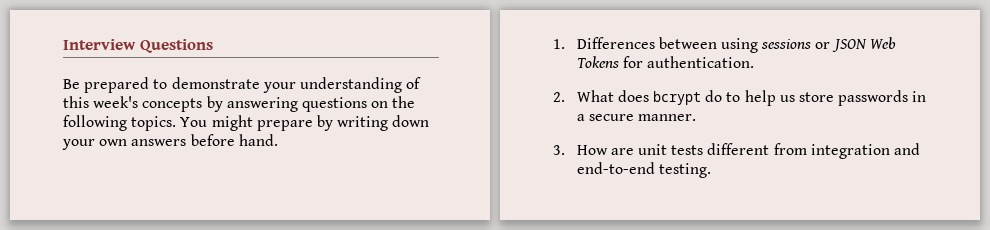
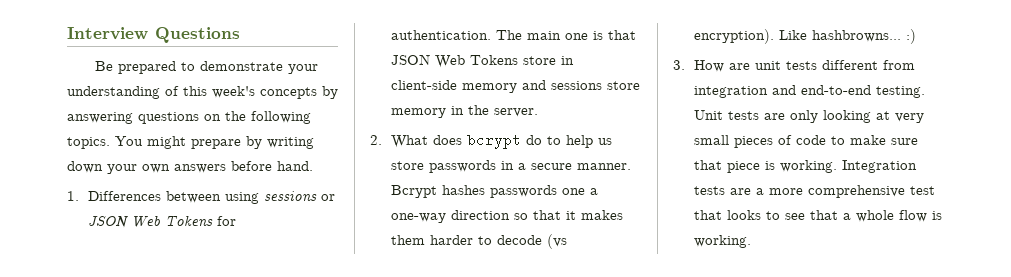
(755, 62) none -> [495,30,636,40] [390,54,574,68] [390,80,640,93] [390,105,538,118] The main one is that JSON Web Tokens store in client-side memory and sessions store memory in the server.
(697, 117) none -> [390,185,598,198] [390,210,623,223] [390,234,567,249] [693,29,916,44] Bcrypt hashes passwords one a one-way direction so that it makes them harder to decode (vs encryption). Like hashbrowns... :)
(711, 170) none -> [693,110,924,123] [693,135,918,148] [693,160,917,173] [693,185,935,198] [693,210,942,222] [693,235,751,248] Unit tests are only looking at very small pieces of code to make sure that piece is working. Integration tests are a more comprehensive test that looks to see that a whole flow is working.

